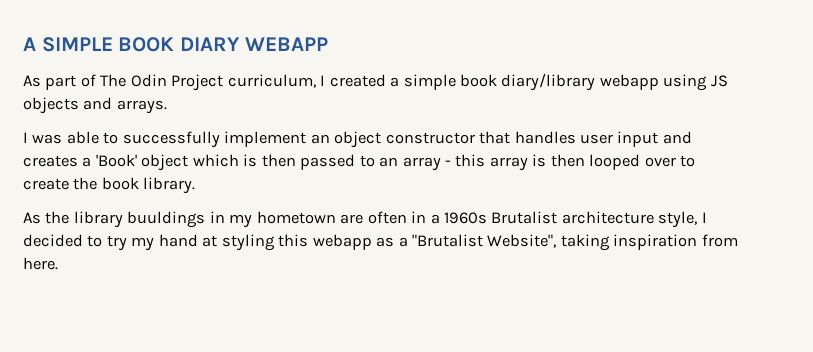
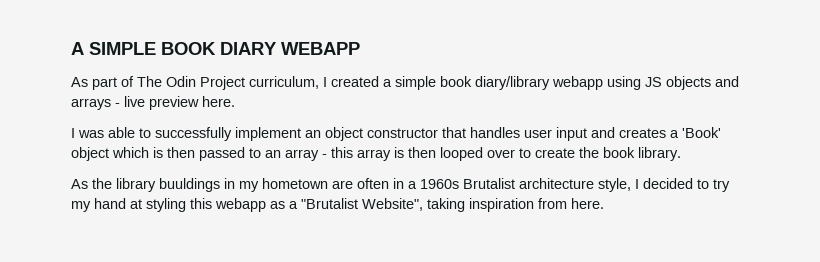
[116,100,167,114] arrays. -> [71,96,235,110] arrays - live preview here.

